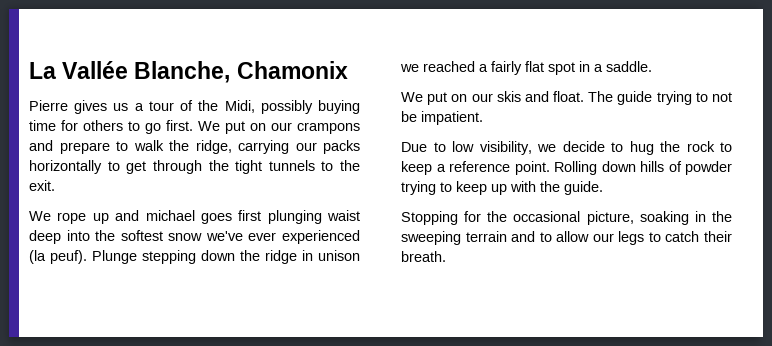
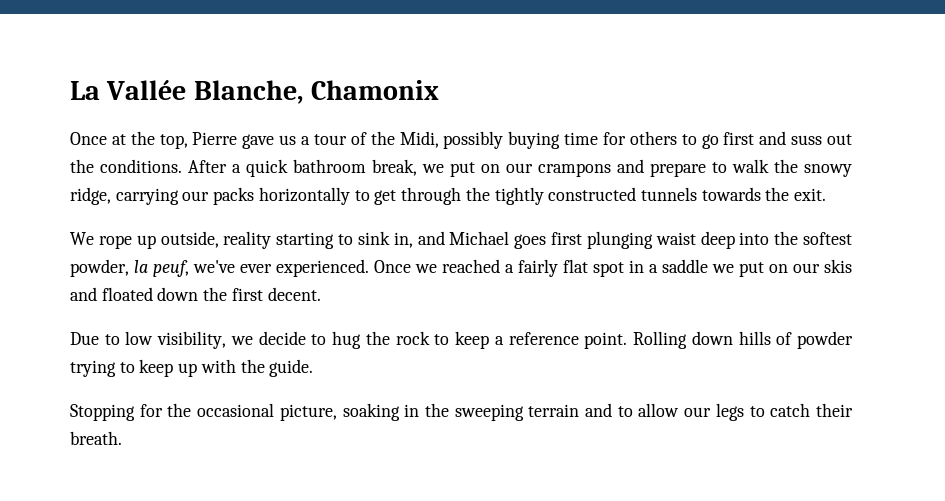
[29,100,108,114] Pierre gives -> [70,131,275,149] Once at the top, Pierre gave
[166,120,220,131] first. We -> [723,131,853,145] [70,159,444,177] first and suss out the conditions. After a quick bathroom break, we
(189, 145) none -> [804,164,852,177] snowy
[235,160,334,174] tight tunnels to -> [494,187,761,205] tightly constructed tunnels towards
[115,210,195,221] and michael -> [160,231,510,249] outside, reality starting to sink in, and Michael
[168,230,361,244] [29,250,360,264] snow we've ever experienced (la peuf). Plunge stepping down the ridge in unison -> [70,259,411,277] powder, la peuf, we've ever experienced. Once
[606,61,652,72] [401,92,423,102] saddle. // We -> [662,259,734,273] saddle we
[553,91,732,105] [401,111,483,125] float. The guide trying to not be impatient. -> [101,287,321,301] floated down the first decent.

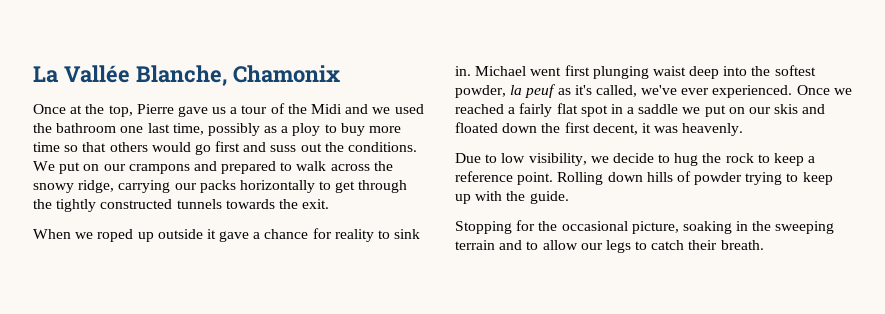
[399,131,697,149] Midi, possibly buying time for others to -> [311,104,424,114] [33,123,402,136] [33,142,191,152] Midi and we used the bathroom one last time, possibly as a ploy to buy more time so that others would
[188,159,444,177] After a quick bathroom break, we -> [33,161,55,171] We
[650,163,706,177] prepare -> [221,161,277,174] prepared
(769, 166) none -> [330,164,370,171] across
[70,231,547,249] We rope up outside, reality starting to sink in, and Michael goes -> [33,228,421,242] [455,66,562,76] When we roped up outside it gave a chance for reality to sink in. Michael went
[153,260,189,277] peuf, -> [525,84,637,98] peuf as it's called,
[267,287,321,301] decent. -> [592,123,744,136] decent, it was heavenly.

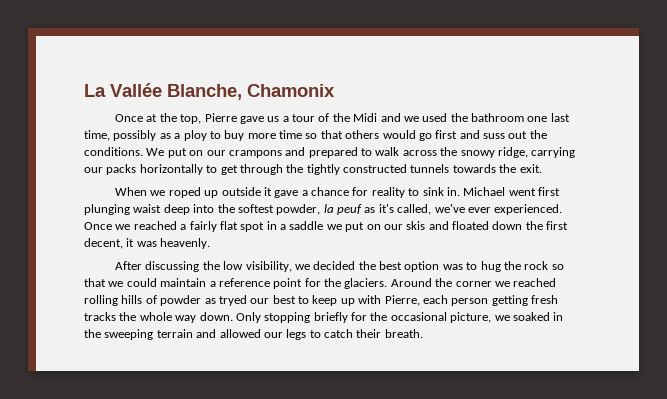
[455,153,816,166] [455,171,833,185] [455,191,569,204] [455,221,512,234] Due to low visibility, we decide to hug the rock to keep a reference point. Rolling down hills of powder trying to keep up with the guide. // Stopping -> [114,261,564,272] [84,278,557,289] [84,295,558,306] [84,312,348,323] After discussing the low visibility, we decided the best option was to hug the rock so that we could maintain a reference point for the glaciers. Around the corner we reached rolling hills of powder as tryed our best to keep up with Pierre, each person getting fresh tracks the whole way down. Only stopping briefly
[682,221,732,234] soaking -> [494,312,550,321] we soaked
[526,240,578,250] to allow -> [219,329,261,338] allowed

